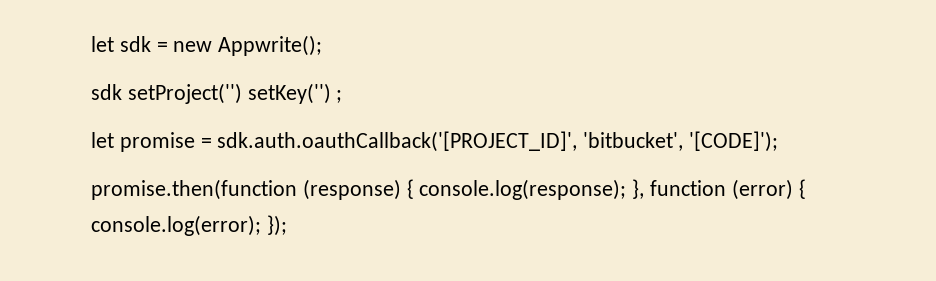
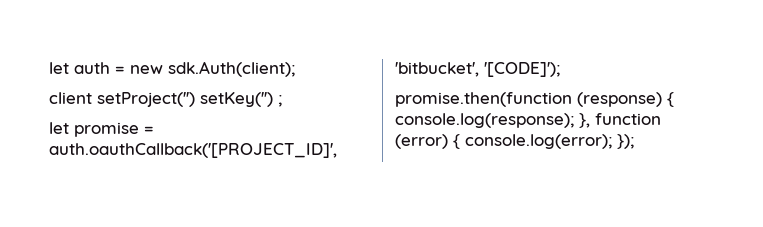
[91,36,151,52] let sdk -> [49,62,110,74] let auth
[218,35,323,56] [91,84,122,100] Appwrite(); // sdk -> [168,61,295,77] [49,92,92,104] sdk.Auth(client); // client
[217,131,578,152] sdk.auth.oauthCallback('[PROJECT_ID]', -> [49,143,337,158] auth.oauthCallback('[PROJECT_ID]',

